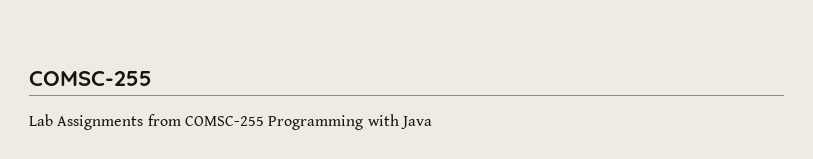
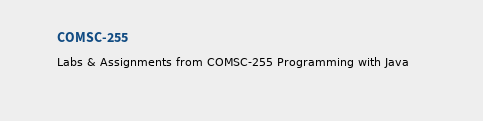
[29,114,53,126] Lab -> [57,57,96,66] Labs &

